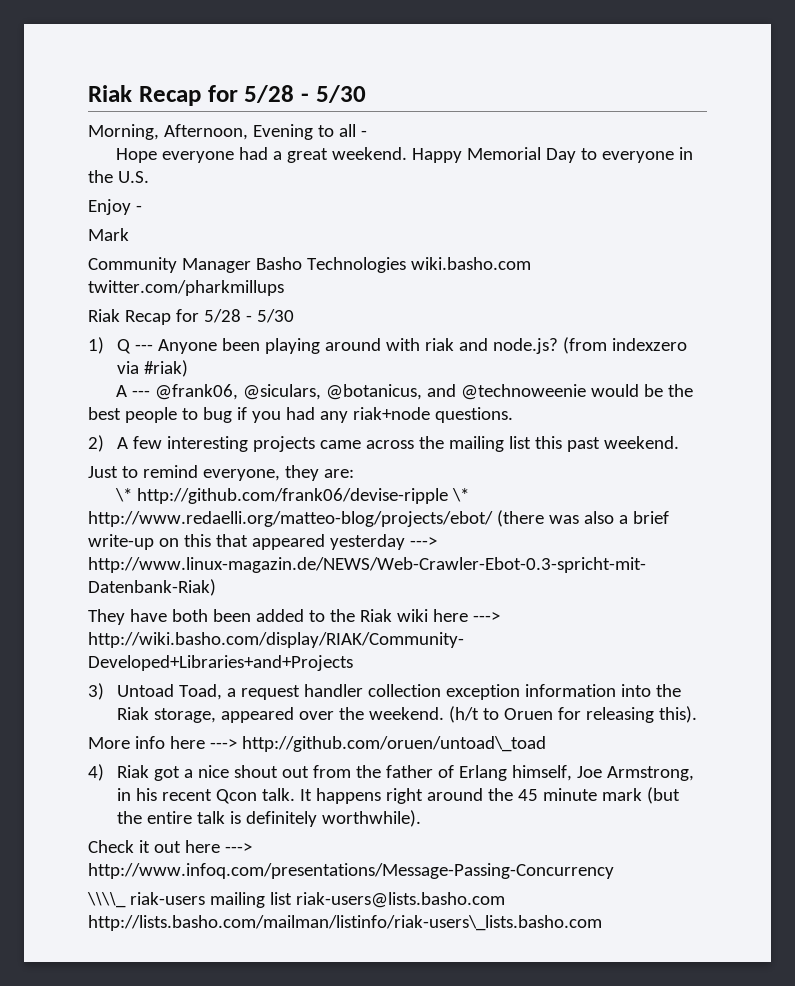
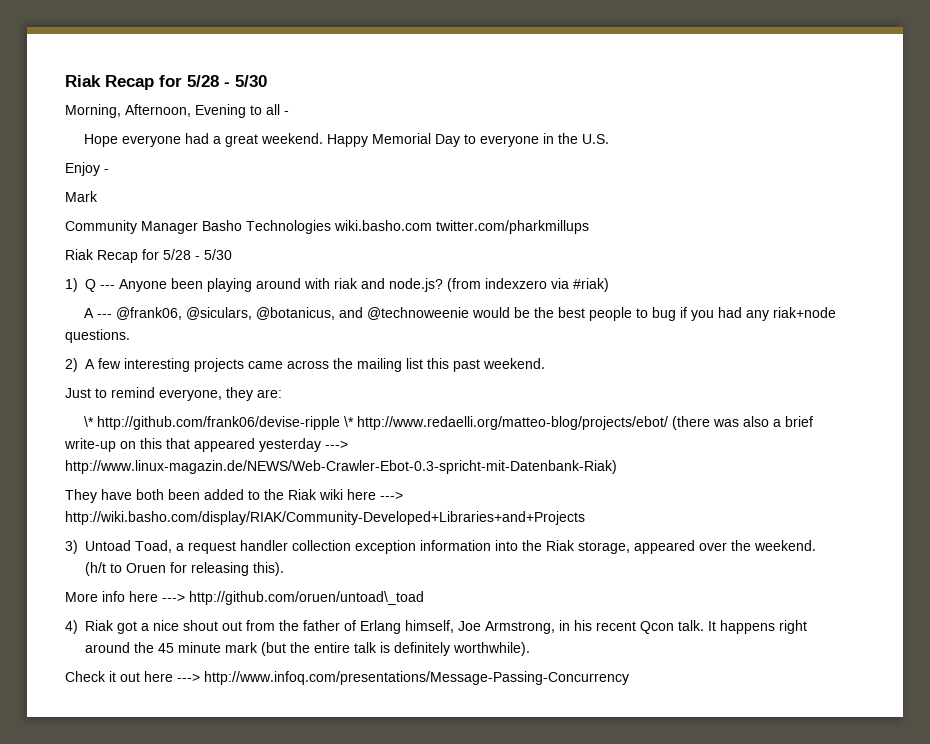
[87,892,505,908] [88,915,602,931] // \\\\_ riak-users mailing list riak-users@lists.basho.com http://lists.basho.com/mailman/listinfo/riak-users\_lists.basho.com -> (629, 678) none

